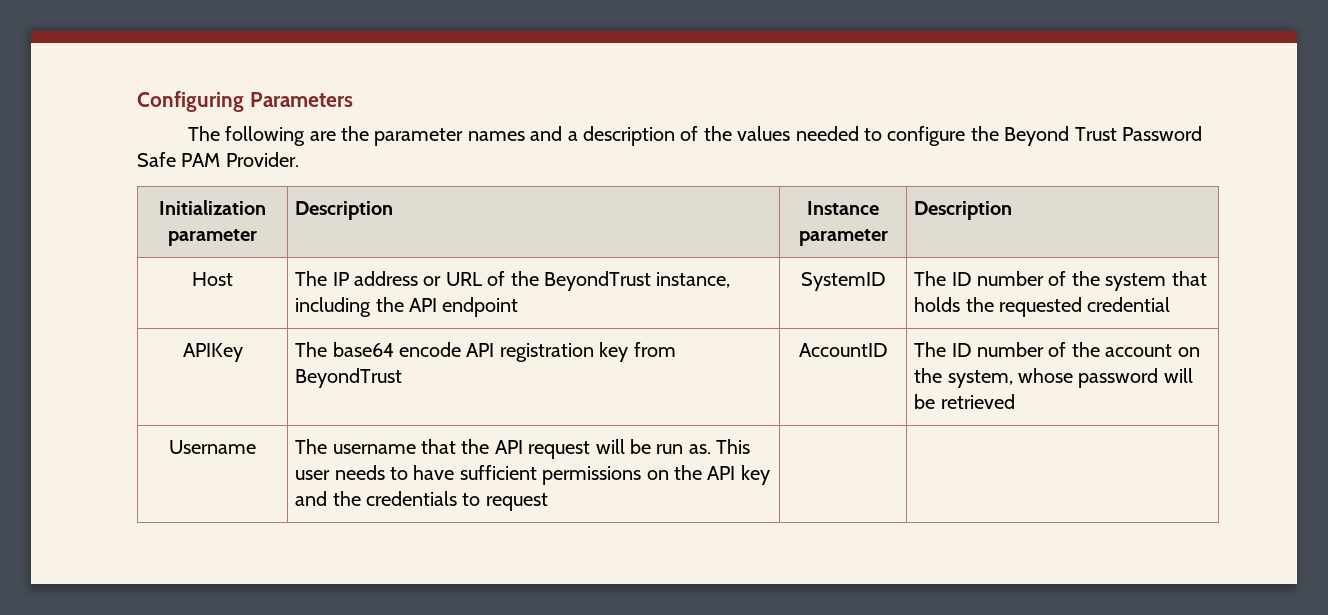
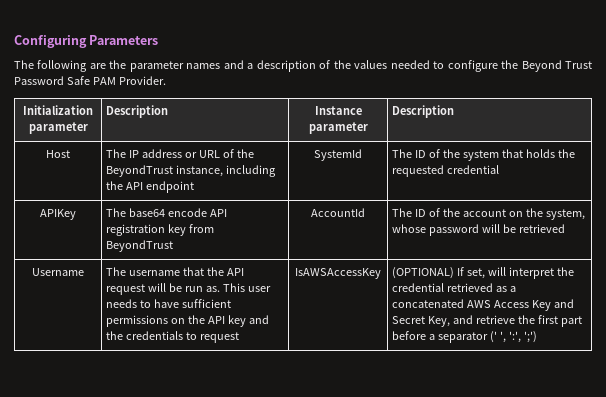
[800,272,886,291] [914,271,1044,286] SystemID | The ID number -> [314,149,362,161] [392,149,427,158] SystemId | The ID
[798,343,888,357] [914,342,1044,357] AccountID | The ID number -> [311,208,365,217] [392,208,427,217] AccountId | The ID
(548, 502) | -> [295,268,381,279] [392,267,574,279] [392,283,516,292] [392,299,574,311] [392,315,582,327] [392,331,537,343] IsAWSAccessKey | (OPTIONAL) If set, will interpret the credential retrieved as a concatenated AWS Access Key and Secret Key, and retrieve the first part before a separator (' ', ':', ';')

